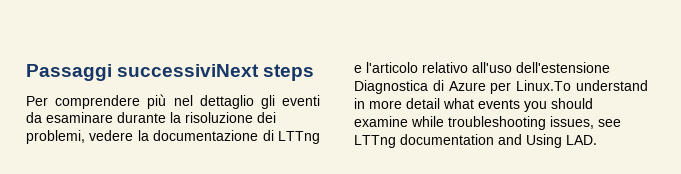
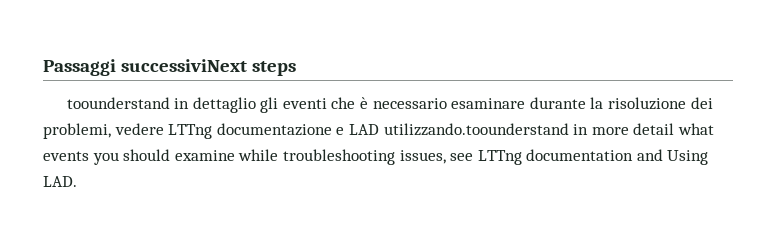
[26,94,320,109] [26,112,42,123] Per comprendere più nel dettaglio gli eventi da -> [66,97,447,113] toounderstand in dettaglio gli eventi che è necessario
[137,130,320,144] [354,62,610,73] [354,80,648,94] la documentazione di LTTng e l'articolo relativo all'uso dell'estensione Diagnostica di Azure per Linux.To understand -> [168,123,569,139] LTTng documentazione e LAD utilizzando.toounderstand

